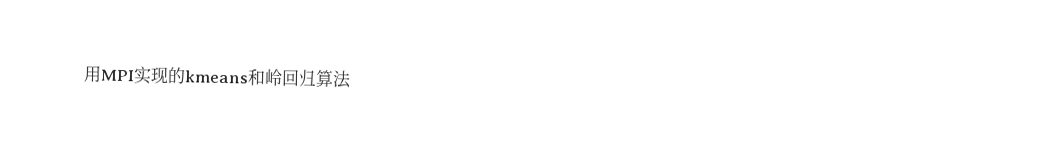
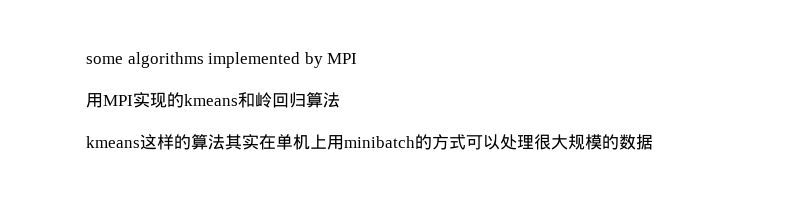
(83, 74) none -> [86,52,358,68] some algorithms implemented by MPI //
(352, 79) none -> [86,134,653,150] // kmeans这样的算法其实在单机上用minibatch的方式可以处理很大规模的数据

